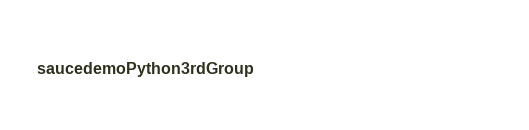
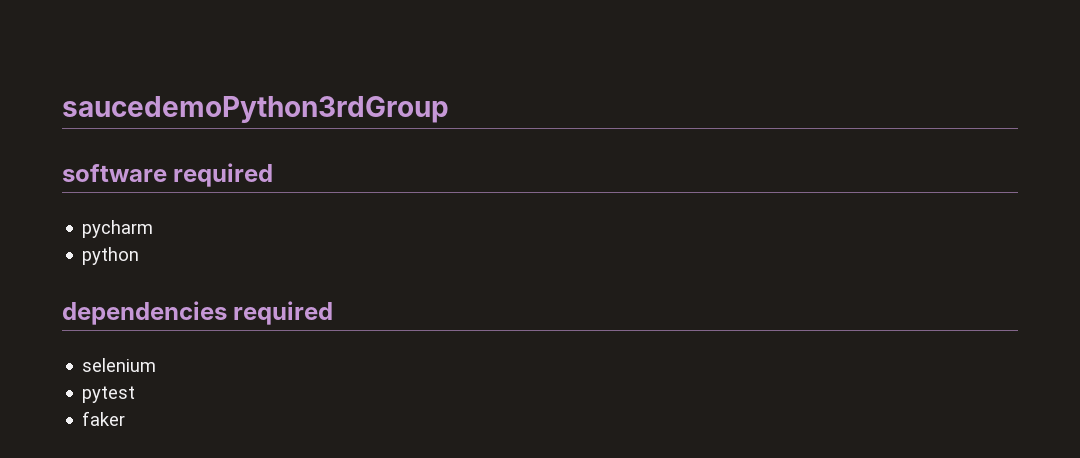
(254, 69) none -> [62,163,274,187] [82,220,154,238] [82,247,140,265] [62,301,334,325] [82,358,157,372] [82,386,136,403] [82,411,126,426] // software required // pycharm // python // dependencies required // selenium // pytest // faker

